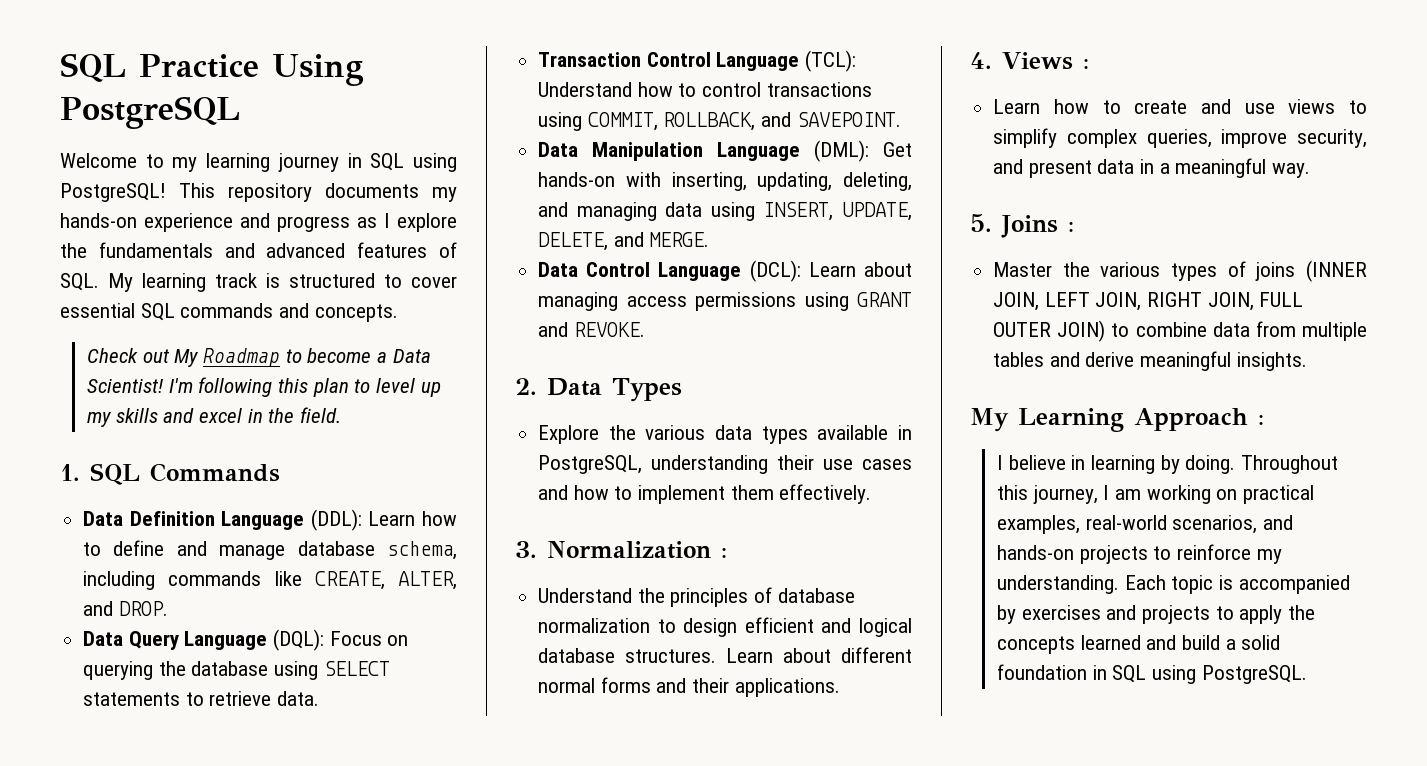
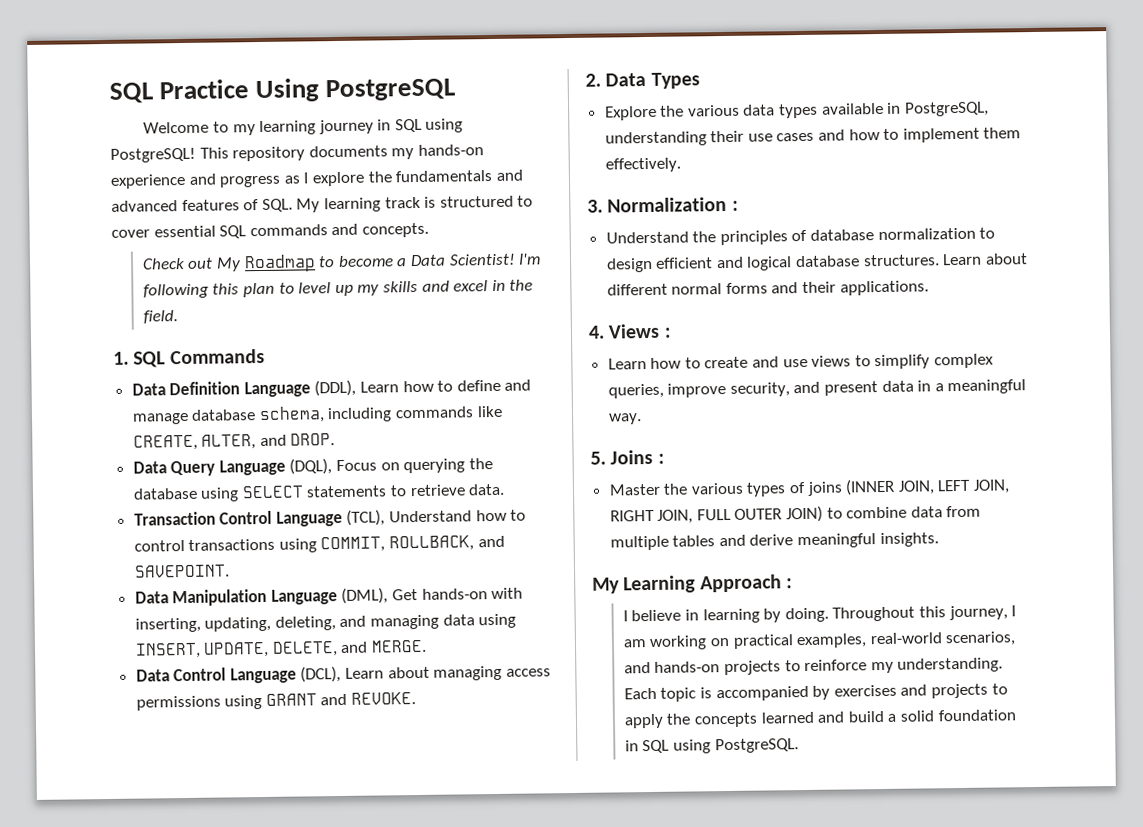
[310,509,362,531] (DDL): -> [314,379,357,397] (DDL),
[273,629,325,651] (DQL): -> [289,458,333,475] (DQL),
[805,50,857,72] (TCL): -> [346,509,386,526] (TCL),
[814,140,870,162] (DML): -> [341,587,389,604] (DML),
[749,260,801,282] (DCL): -> [300,665,342,683] (DCL),

